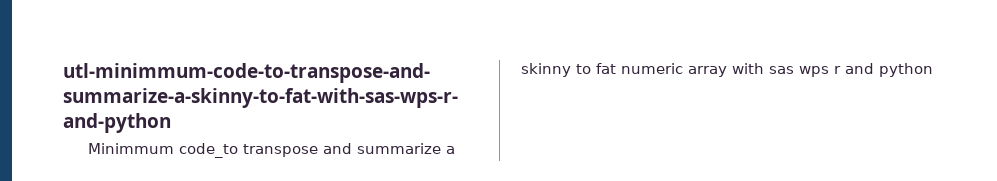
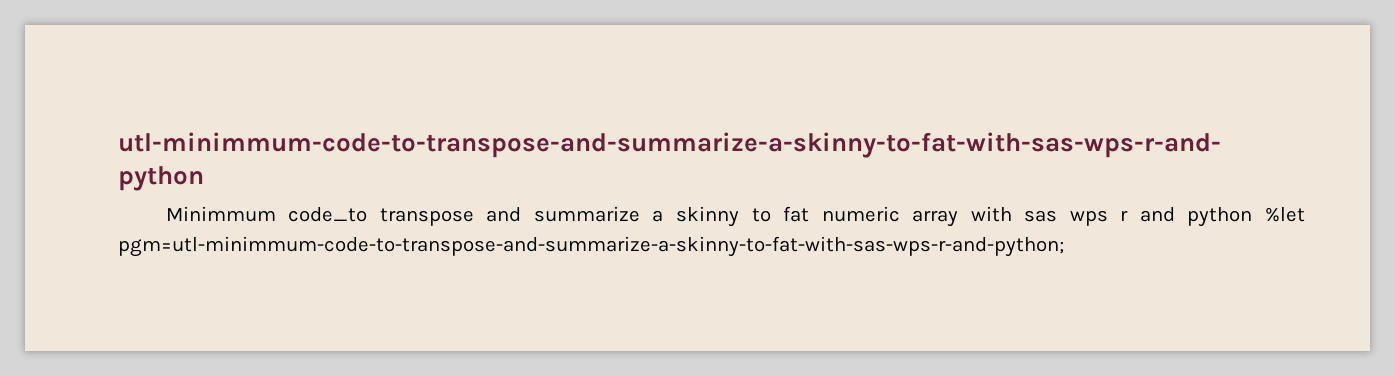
(933, 70) none -> [1264,207,1305,222] [118,236,1064,257] %let pgm=utl-minimmum-code-to-transpose-and-summarize-a-skinny-to-fat-with-sas-wps-r-and-python;

